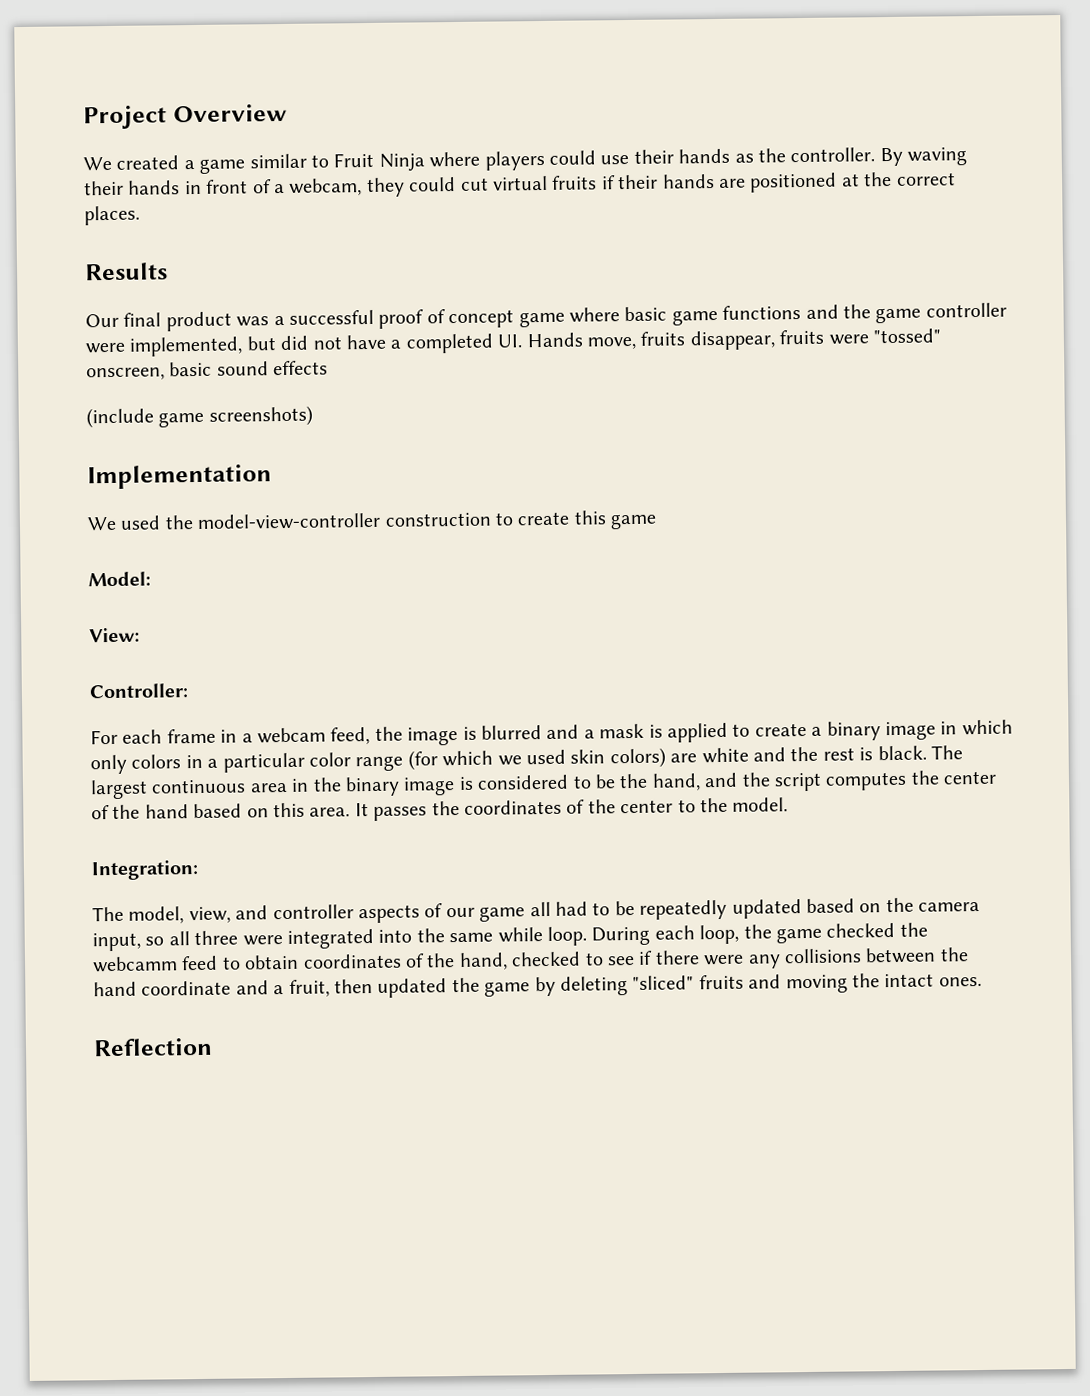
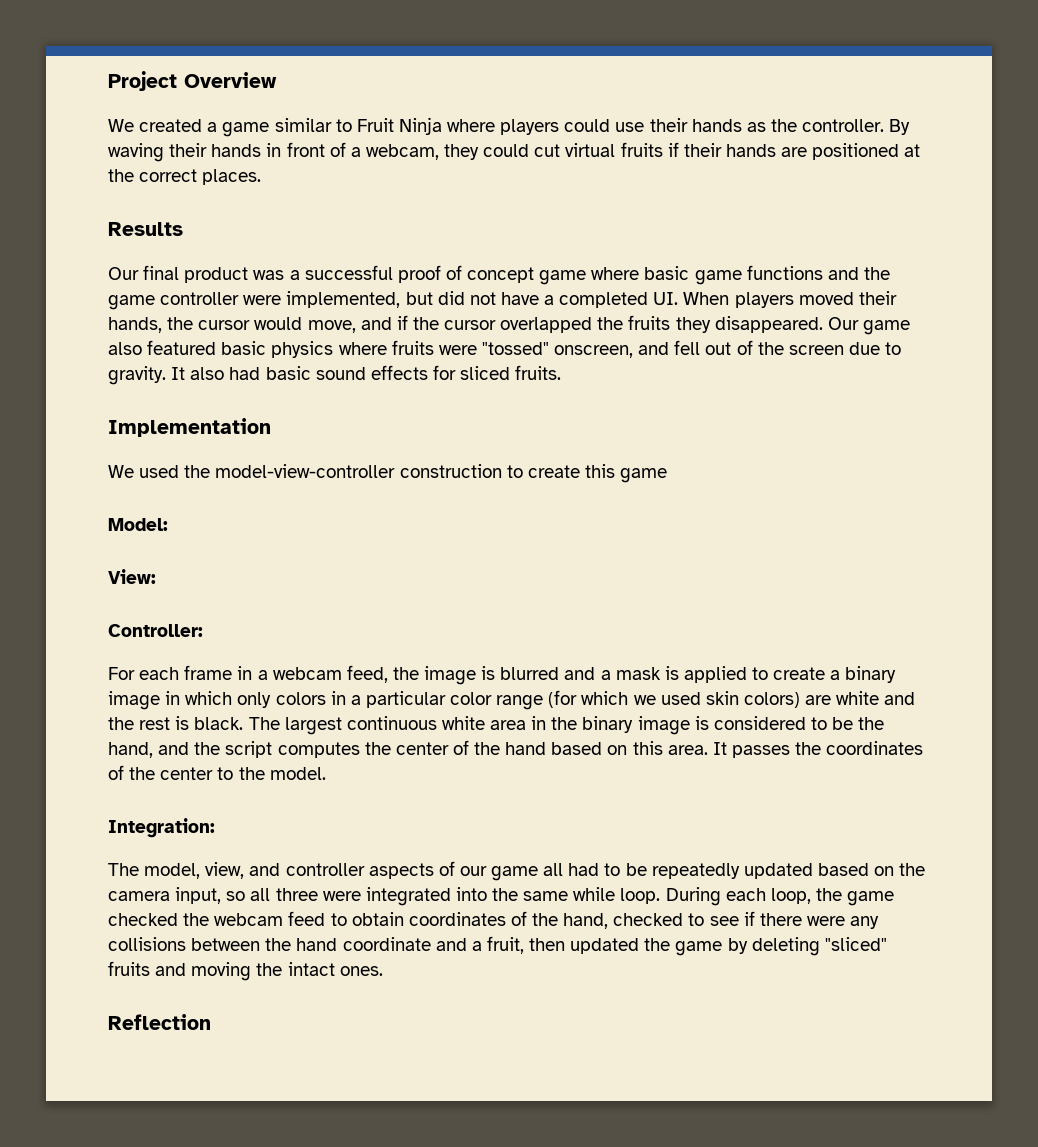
[526,328,941,351] [86,367,165,381] Hands move, fruits disappear, fruits were "tossed" onscreen, -> [683,291,897,308] [108,315,910,335] [108,340,902,358] [108,366,261,385] When players moved their hands, the cursor would move, and if the cursor overlapped the fruits they disappeared. Our game also featured basic physics where fruits were "tossed" onscreen, and fell out of the screen due to gravity. It also had
[86,405,313,429] // (include game screenshots) -> [432,365,562,380] for sliced fruits.
(247, 786) none -> [441,716,485,730] white
[92,956,178,973] webcamm -> [214,913,284,926] webcam

